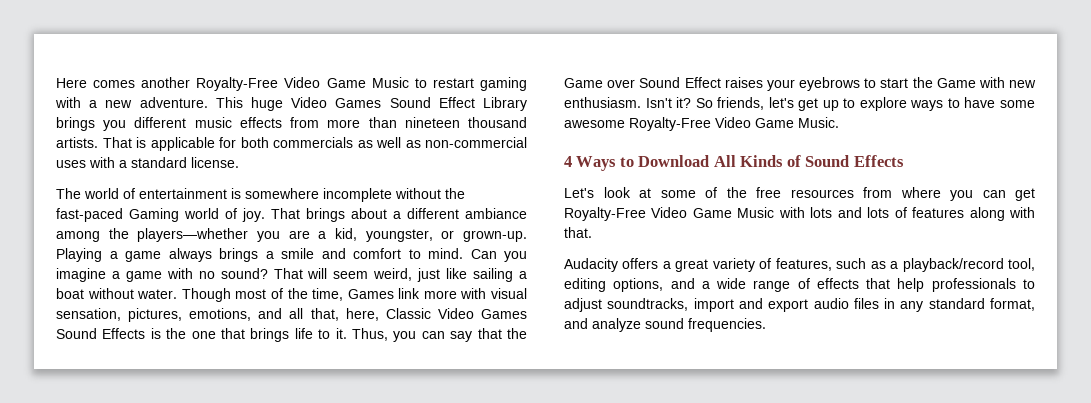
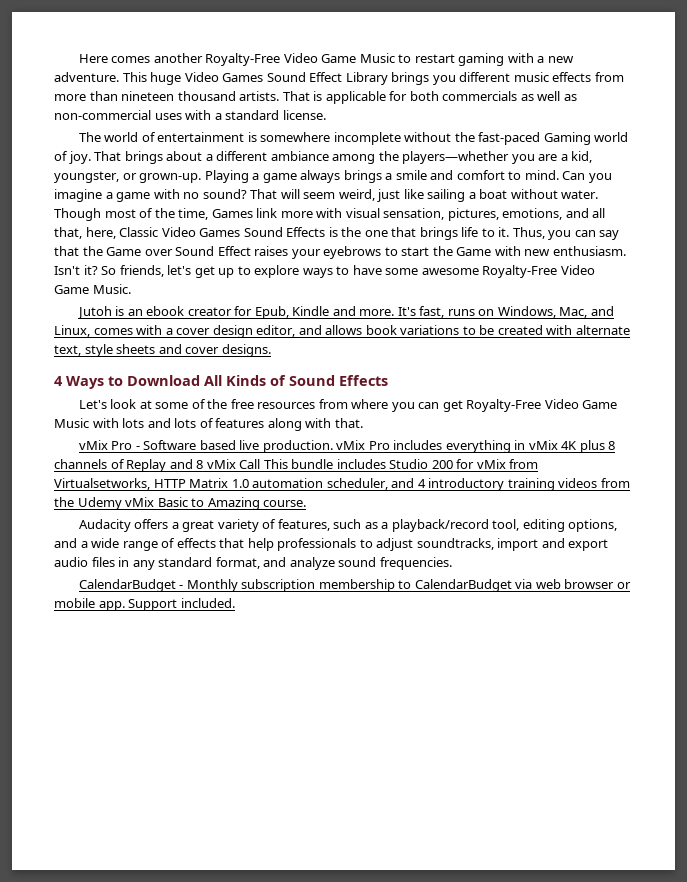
(839, 122) none -> [76,306,614,319] [54,325,630,338] [54,344,271,357] // Jutoh is an ebook creator for Epub, Kindle and more. It's fast, runs on Windows, Mac, and Linux, comes with a cover design editor, and allows book variations to be created with alternate text, style sheets and cover designs.
(592, 232) none -> [78,440,616,453] [54,459,539,472] [54,478,630,491] [54,497,307,510] // vMix Pro - Software based live production. vMix Pro includes everything in vMix 4K plus 8 channels of Replay and 8 vMix Call This bundle includes Studio 200 for vMix from Virtualsetworks, HTTP Matrix 1.0 automation scheduler, and 4 introductory training videos from the Udemy vMix Basic to Amazing course.
(766, 325) none -> [78,579,631,592] [54,598,235,611] // CalendarBudget - Monthly subscription membership to CalendarBudget via web browser or mobile app. Support included.

